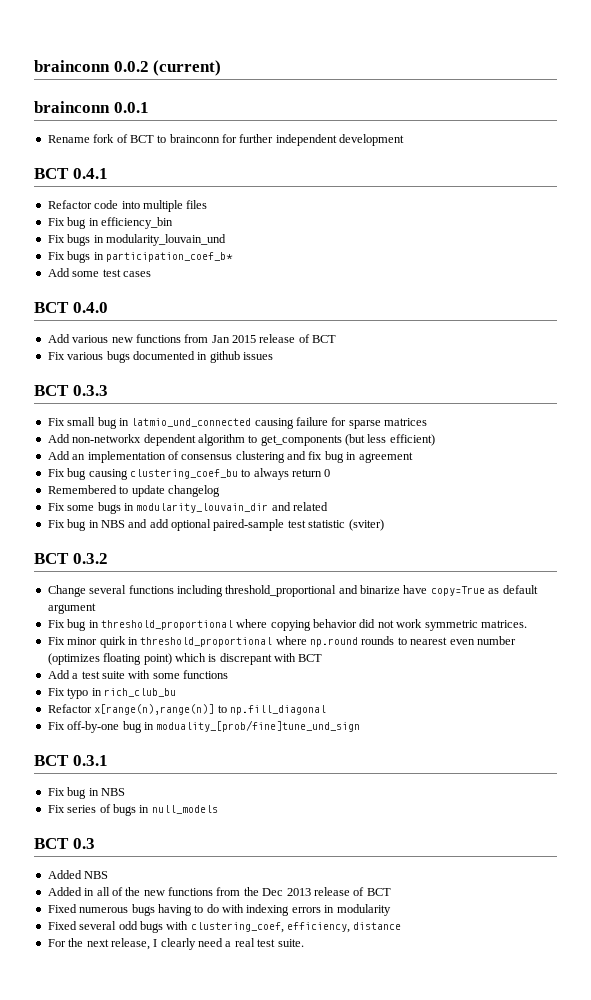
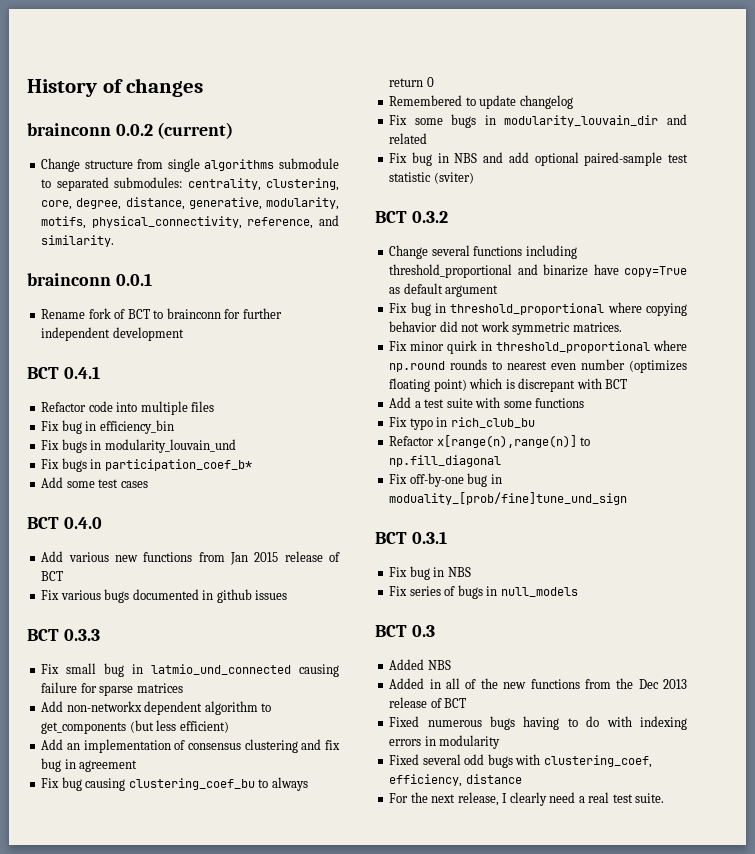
(34, 66) none -> [27,78,204,97] History of changes //
(222, 68) none -> [41,158,339,172] [41,177,339,191] [41,197,339,210] [41,215,339,229] [41,235,115,247] // Change structure from single algorithms submodule to separated submodules: centrality, clustering, core, degree, distance, generative, modularity, motifs, physical_connectivity, reference, and similarity.

